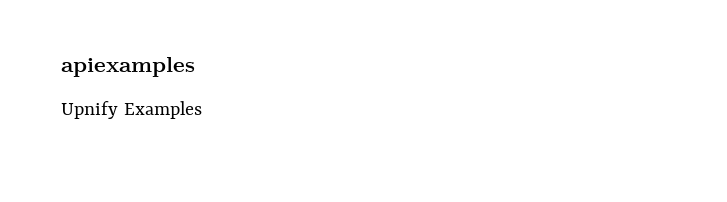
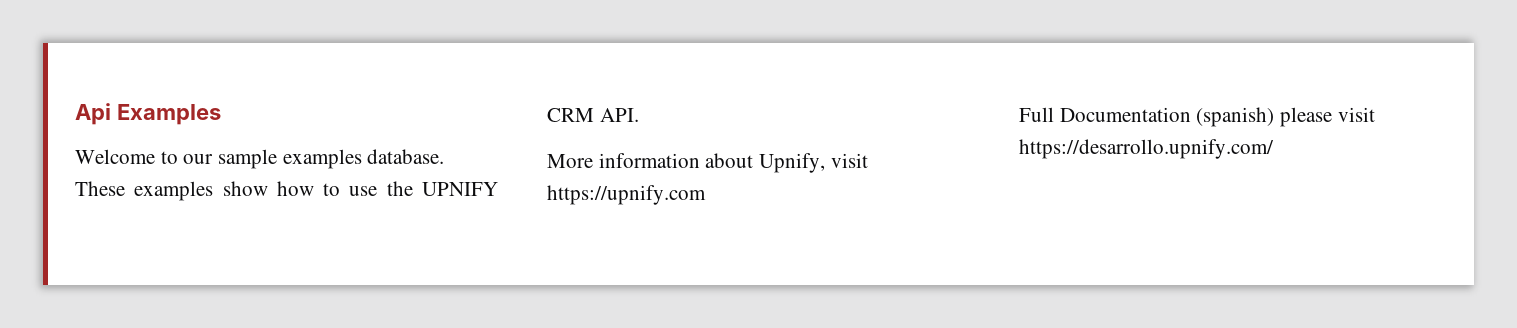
[61,57,195,77] [61,101,202,119] apiexamples // Upnify Examples -> [75,103,221,125] [75,149,445,169] [75,181,498,201] [547,108,639,122] [547,153,868,173] [547,185,706,205] [1019,107,1375,127] [1019,139,1274,159] Api Examples // Welcome to our sample examples database. These examples show how to use the UPNIFY CRM API. // More information about Upnify, visit https://upnify.com // Full Documentation (spanish) please visit https://desarrollo.upnify.com/

